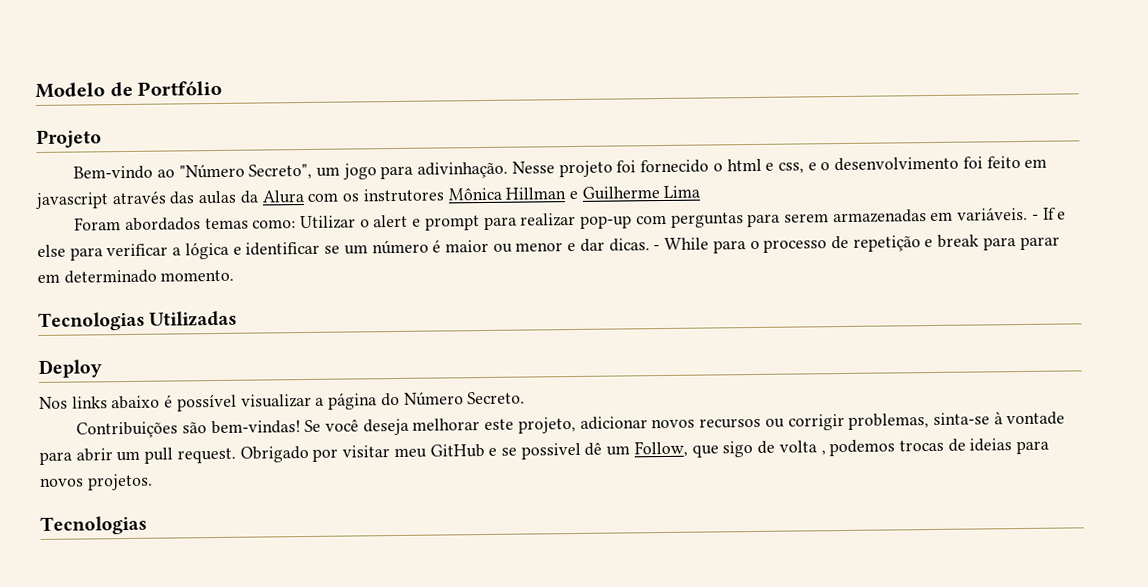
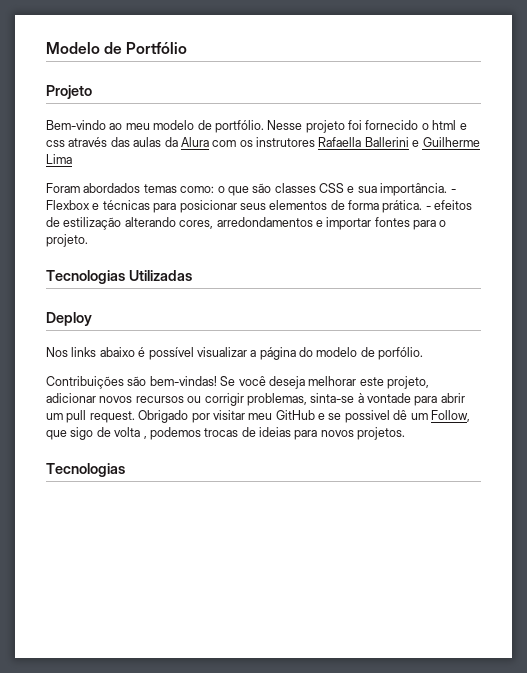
[178,161,509,180] "Número Secreto", um jogo para adivinhação. -> [125,120,264,133] meu modelo de portfólio.
[777,156,1048,174] [35,192,109,210] css, e o desenvolvimento foi feito em javascript -> [46,140,65,147] css
[447,187,567,201] Mônica Hillman -> [318,137,409,147] Rafaella Ballerini
[300,206,1067,231] [37,234,1060,261] [37,269,235,284] Utilizar o alert e prompt para realizar pop-up com perguntas para serem armazenadas em variáveis. - If e else para verificar a lógica e identificar se um número é maior ou menor e dar dicas. - While para o processo de repetição e break para parar em determinado momento. -> [217,183,456,196] [46,200,473,213] [46,217,447,230] [46,234,88,247] o que são classes CSS e sua importância. - Flexbox e técnicas para posicionar seus elementos de forma prática. - efeitos de estilização alterando cores, arredondamentos e importar fontes para o projeto.
[403,391,526,406] Número Secreto. -> [316,347,424,360] modelo de porfólio.

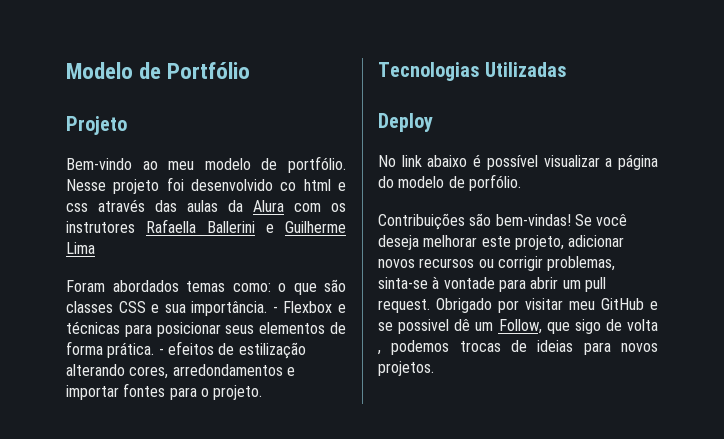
[365,120,429,130] fornecido o -> [191,179,297,191] desenvolvido co
[46,347,97,357] Nos links -> [378,155,422,167] No link
[46,463,125,477] // Tecnologias -> (434, 368) none

